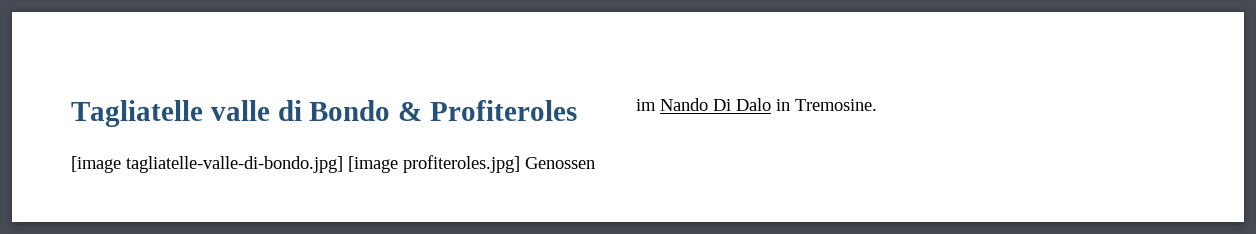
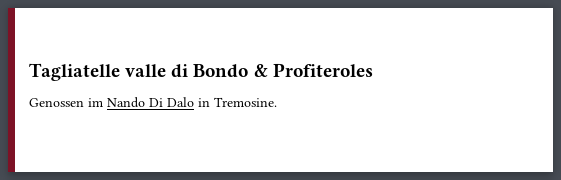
[71,155,520,173] [image tagliatelle-valle-di-bondo.jpg] [image profiteroles.jpg] -> (373, 70) none

